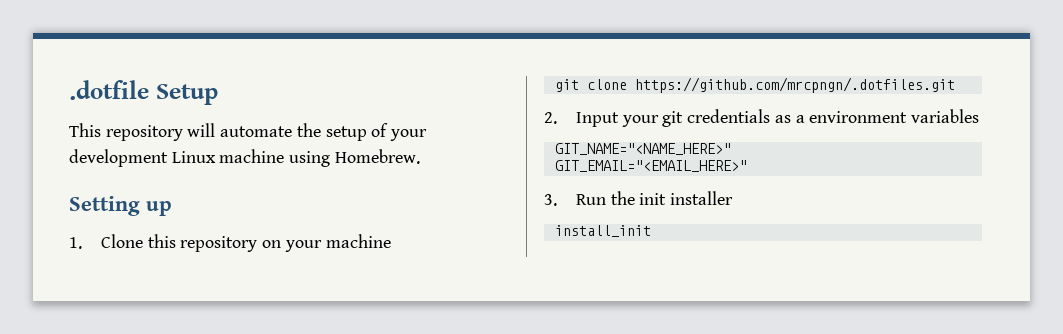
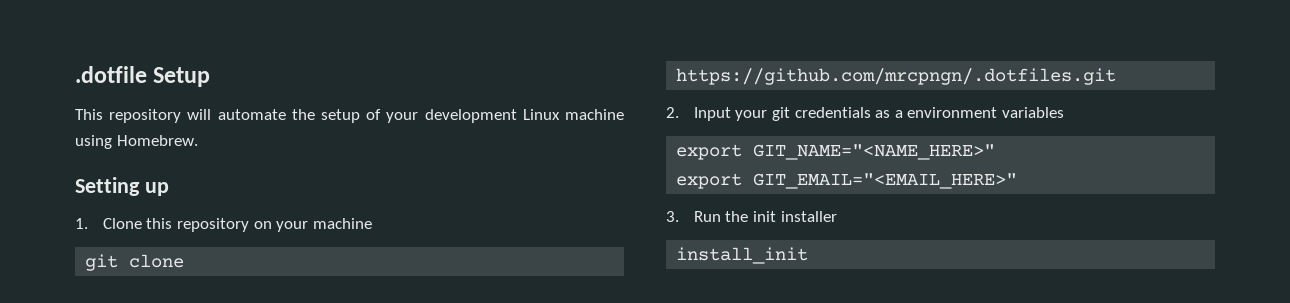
(979, 116) none -> [676,144,743,160] export
(731, 149) none -> [676,173,743,189] export

